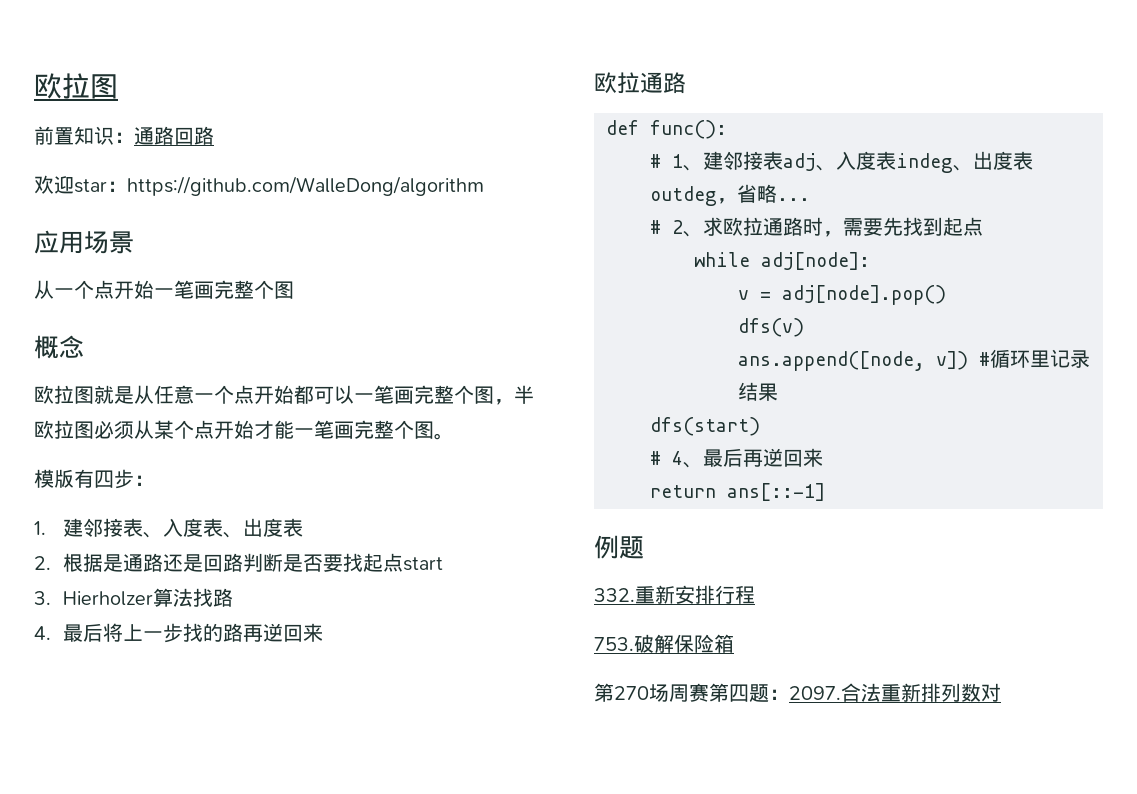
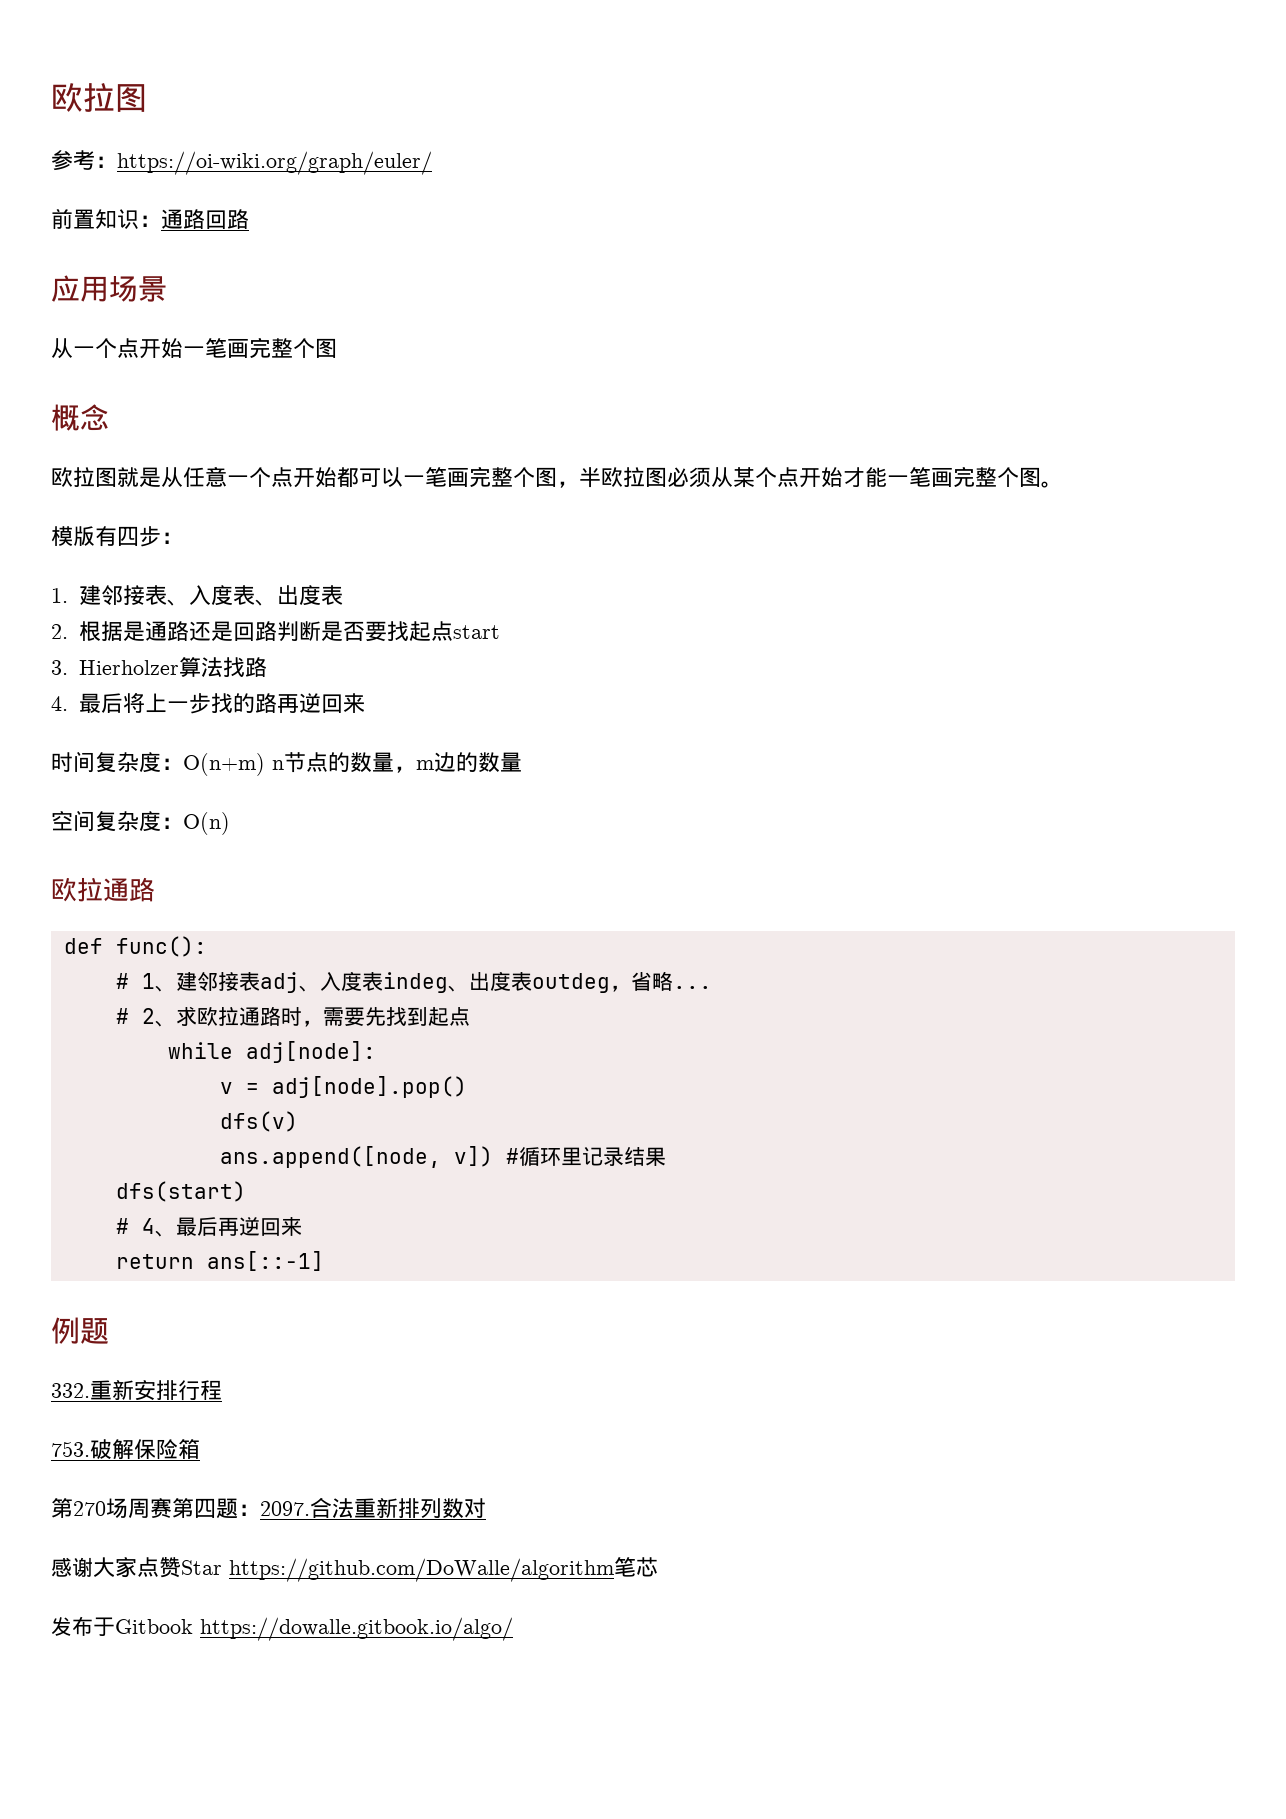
[34,73,118,99] 欧拉图 -> [51,83,147,112] [51,150,432,175] 欧拉图 // 参考：https://oi-wiki.org/graph/euler/
[34,175,484,196] // 欢迎star：https://github.com/WalleDong/algorithm -> (249, 219) none
(323, 632) none -> [51,751,522,776] [51,810,230,835] // 时间复杂度：O(n+m) n节点的数量，m边的数量 // 空间复杂度：O(n)
(1001, 692) none -> [51,1557,658,1582] [51,1616,513,1641] // 感谢大家点赞Star https://github.com/DoWalle/algorithm笔芯 // 发布于Gitbook https://dowalle.gitbook.io/algo/

